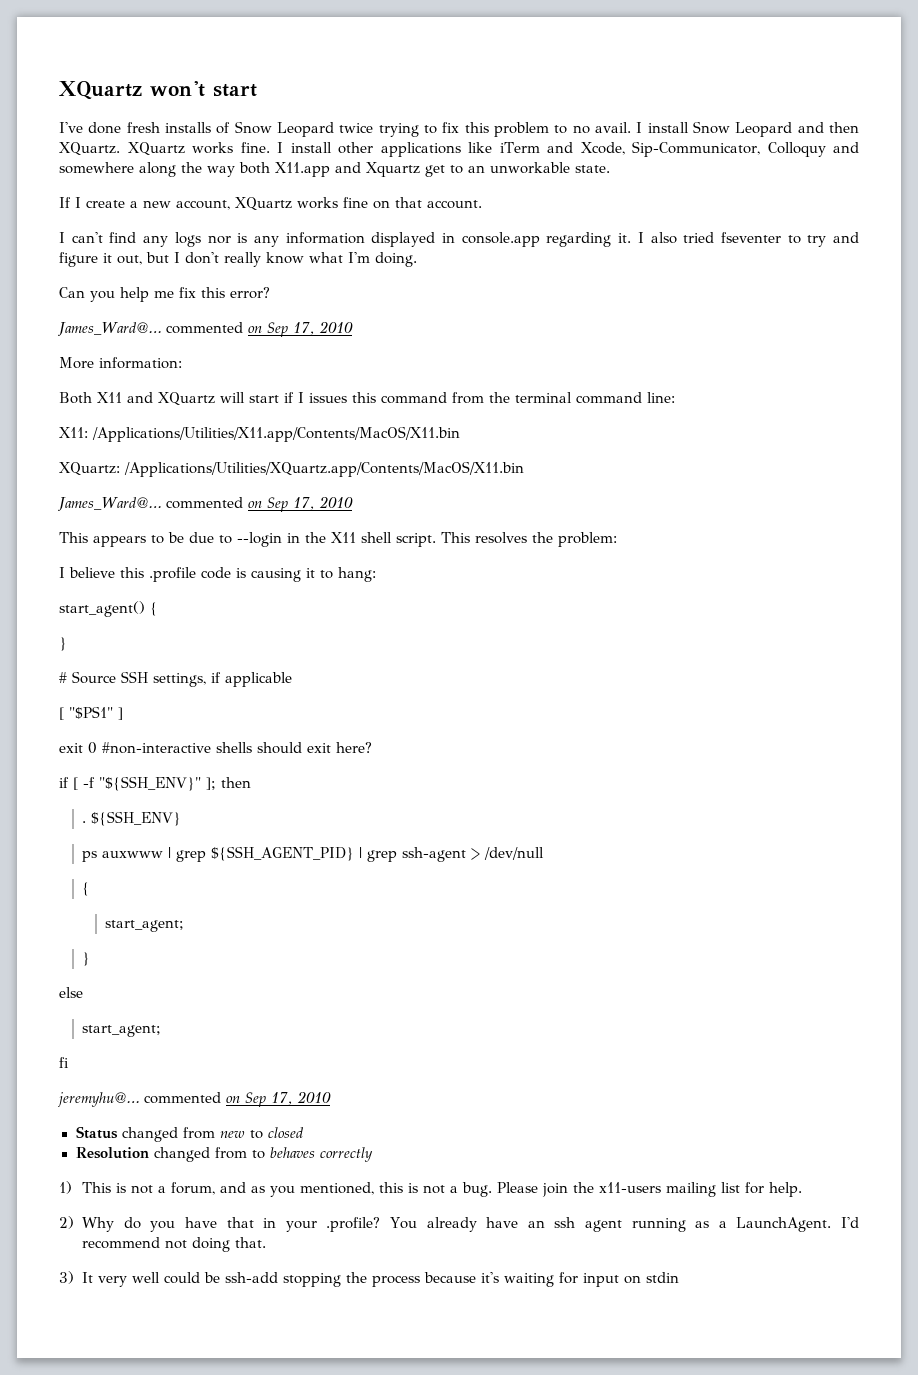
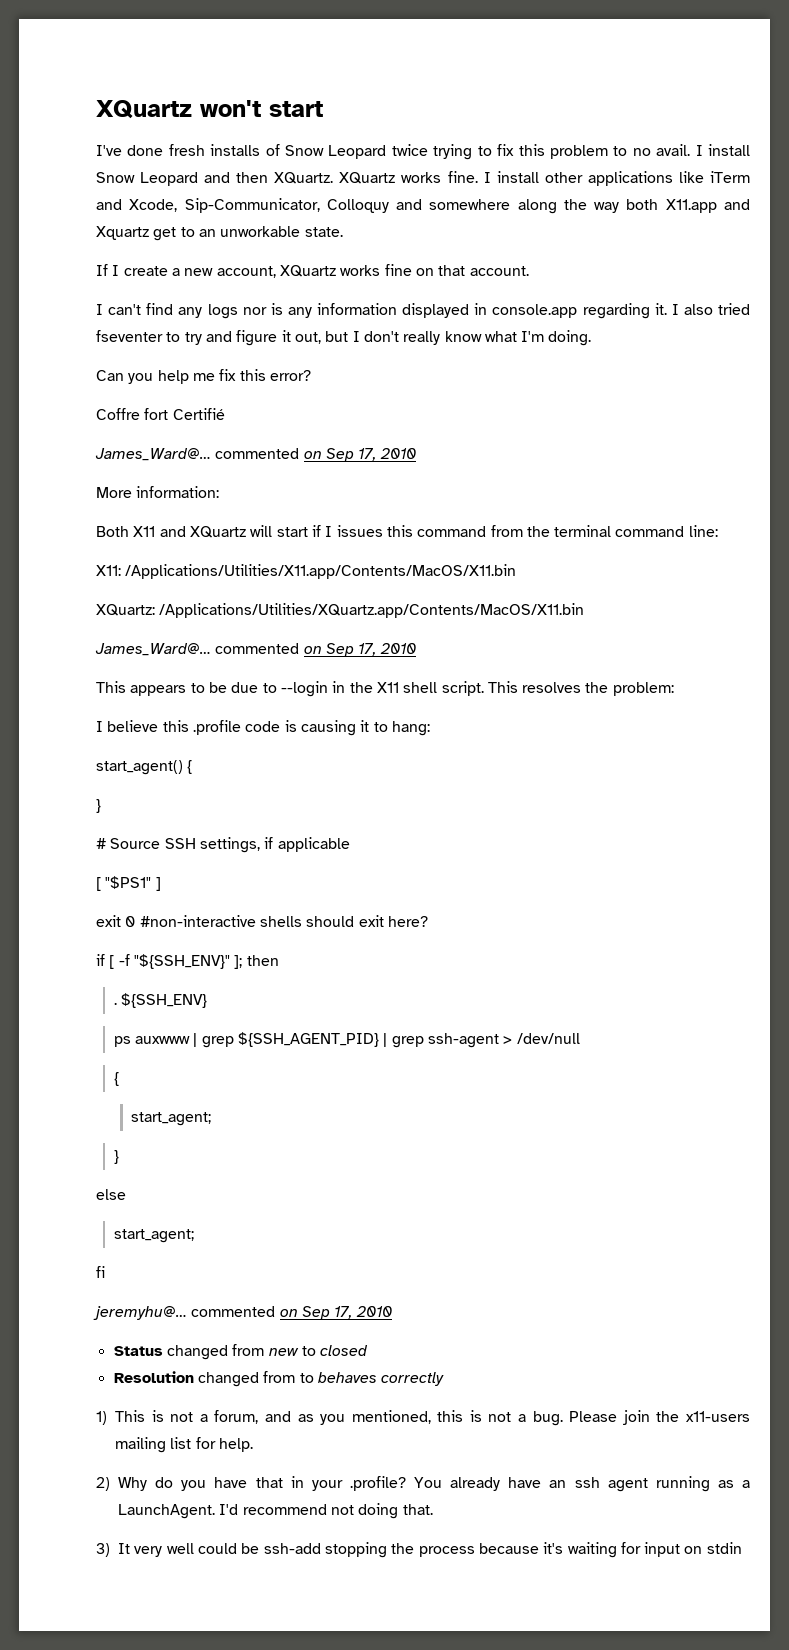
(270, 293) none -> [96,408,225,420] // Coffre fort Certifié

